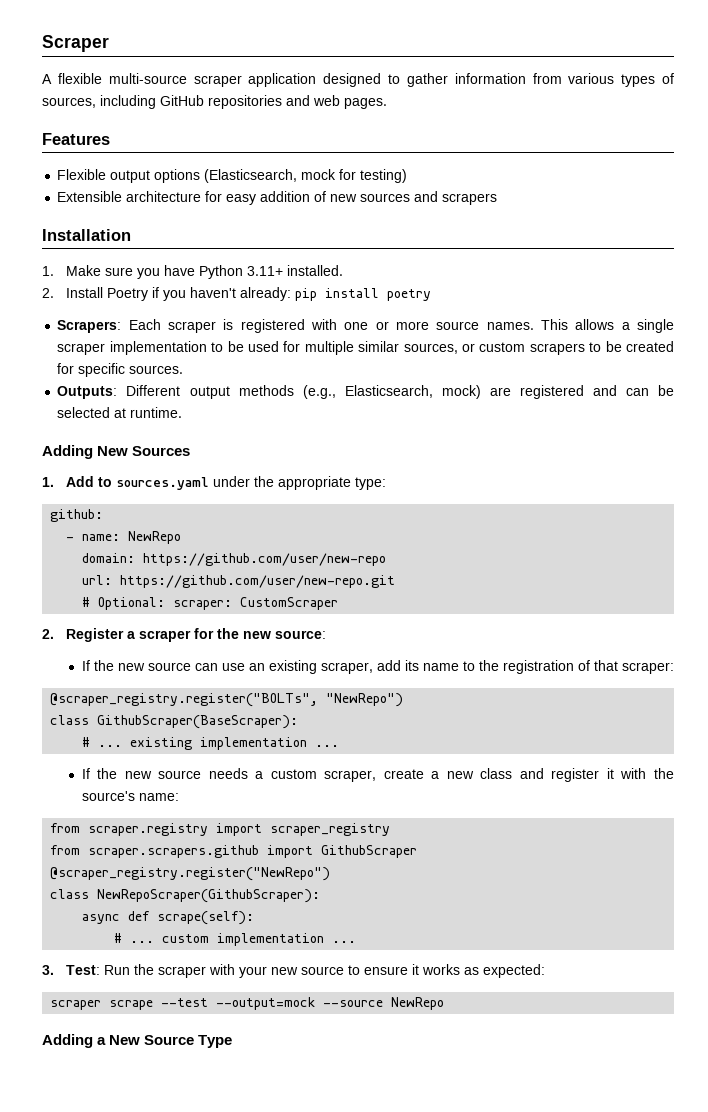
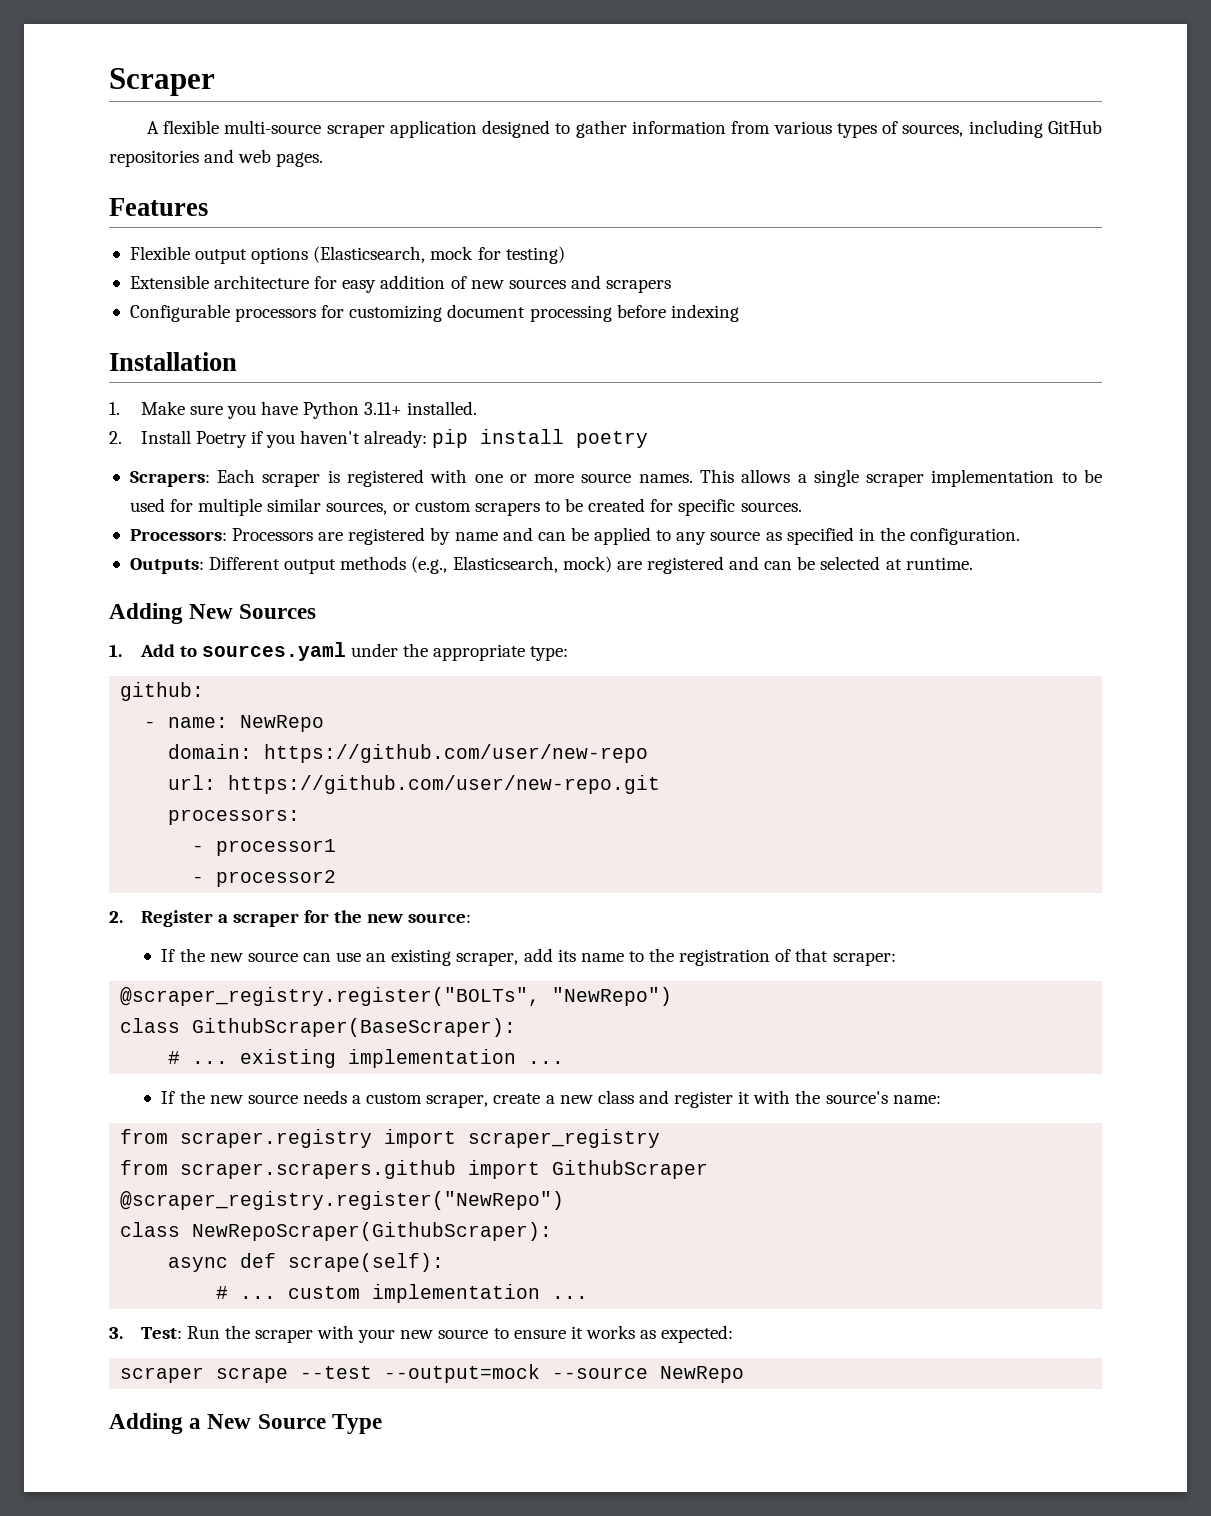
(498, 199) none -> [129,304,739,322] // Configurable processors for customizing document processing before indexing
(184, 369) none -> [129,527,1021,545] // Processors: Processors are registered by name and can be applied to any source as specified in the configuration.
[82,597,339,610] # Optional: scraper: CustomScraper -> [168,809,301,825] [192,839,337,856] [192,870,337,887] processors: // - processor1 // - processor2

